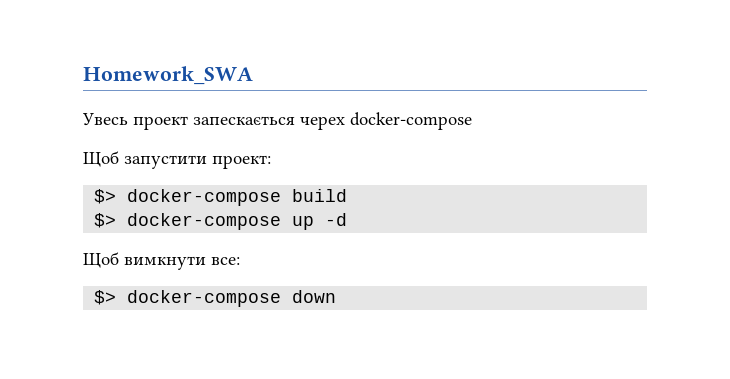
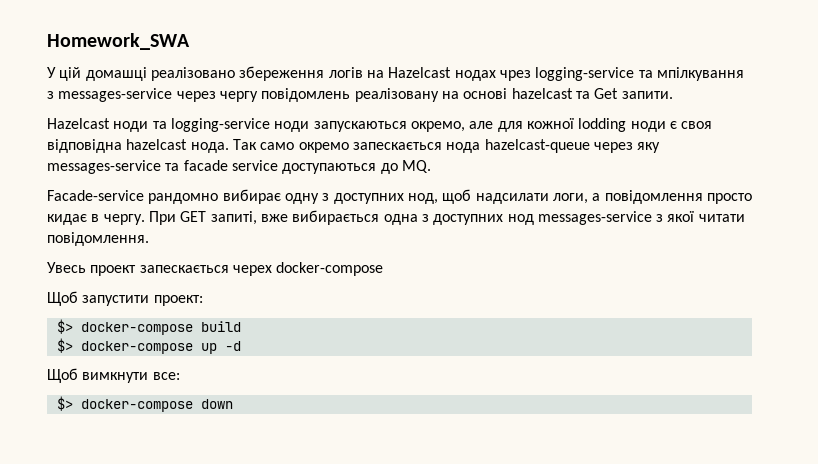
(253, 75) none -> [47,66,744,81] [47,88,673,102] [47,118,713,132] [47,139,661,153] [47,160,431,174] [47,189,752,204] [47,210,745,225] [47,232,149,246] // У цій домашці реалізовано збереження логів на Hazelcast нодах чрез logging-service та мпілкування з messages-service через чергу повідомлень реалізовану на основі hazelcast та Get запити. // Hazelcast ноди та logging-service ноди запускаються окремо, але для кожної lodding ноди є своя відповідна hazelcast нода. Так само окремо запескається нода hazelcast-queue через яку messages-service та facade service доступаються до MQ. // Facade-service рандомно вибирає одну з доступних нод, щоб надсилати логи, а повідомлення просто кидає в чергу. При GET запиті, вже вибирається одна з доступних нод messages-service з якої читати повідомлення.

